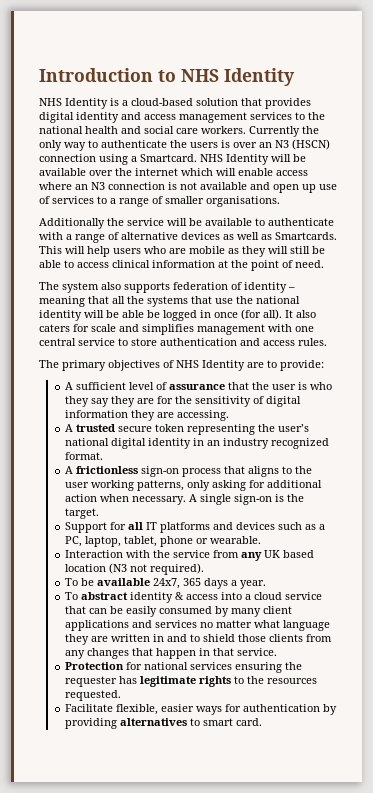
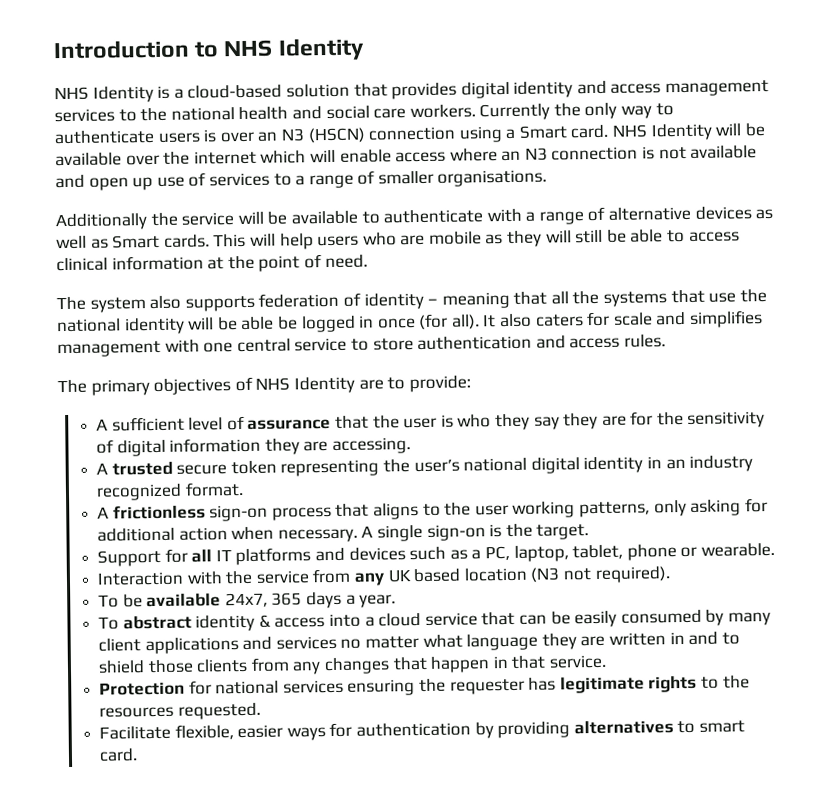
[170,140,187,148] the -> (155, 137) none
[140,154,197,162] Smartcard. -> [518,124,609,139] Smart card.
[275,232,337,240] Smartcards. -> [112,234,210,249] Smart cards.

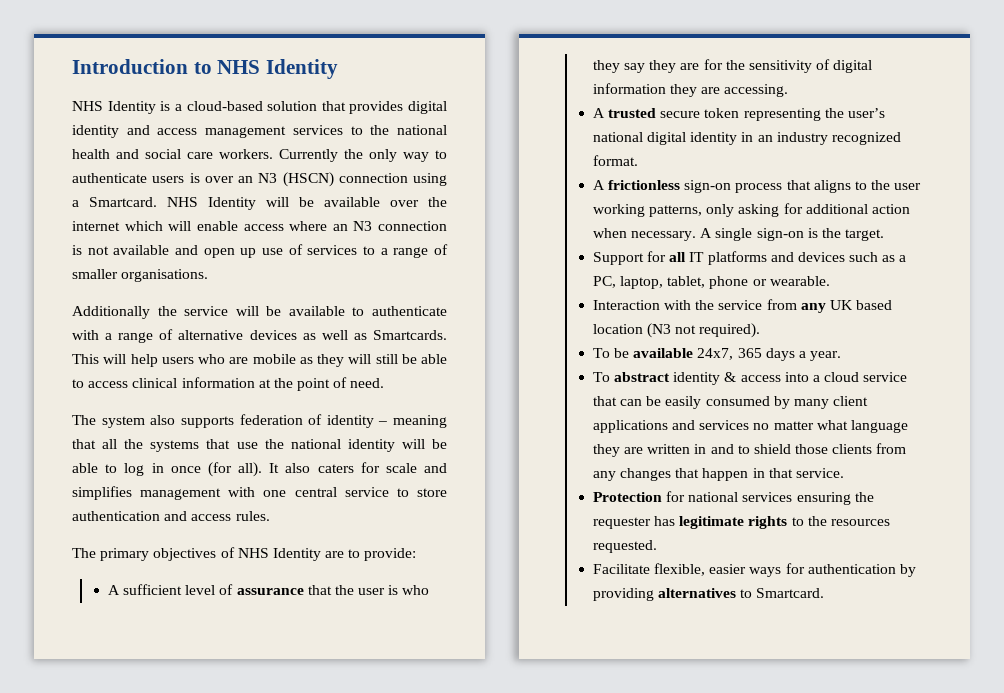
[518,124,609,139] Smart card. -> [89,197,157,207] Smartcard.
[112,234,210,249] Smart cards. -> [373,330,447,340] Smartcards.
[276,315,356,333] be logged -> [105,463,145,476] to log
[698,720,745,733] [99,748,139,762] smart card. -> [756,588,825,598] Smartcard.

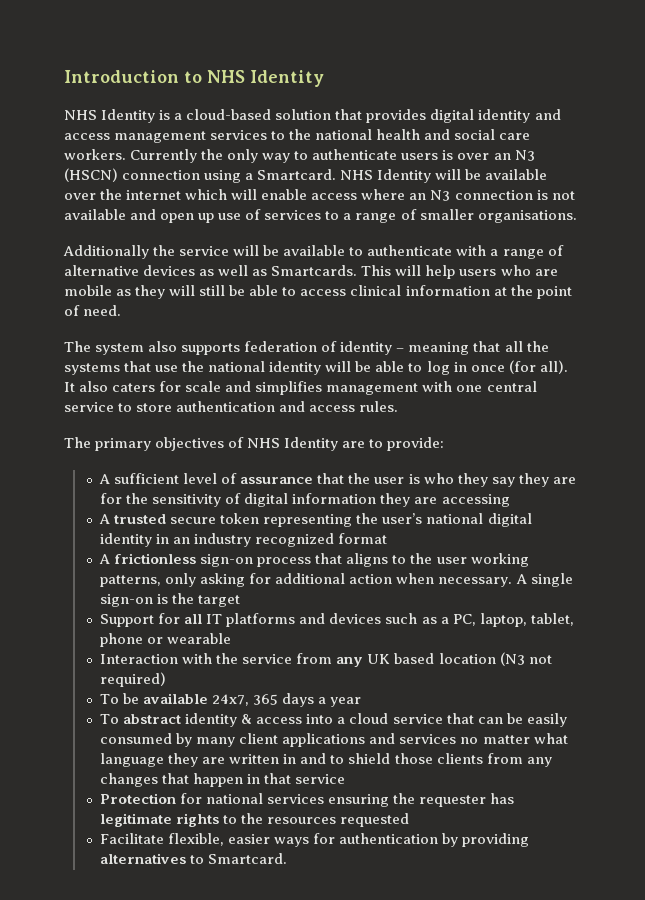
[724,84,789,97] accessing. -> [441,494,510,507] accessing
[592,155,638,166] format. -> [338,533,388,544] format
[845,229,885,241] target. -> [198,595,241,607] target
[769,276,830,286] wearable. -> [167,633,232,644] wearable
[699,323,761,338] required). -> [100,672,167,687] required)
[810,351,842,361] year. -> [330,697,362,707] year
[795,468,844,478] service. -> [295,774,346,784] service
[592,540,657,553] requested. -> [340,813,410,827] requested

